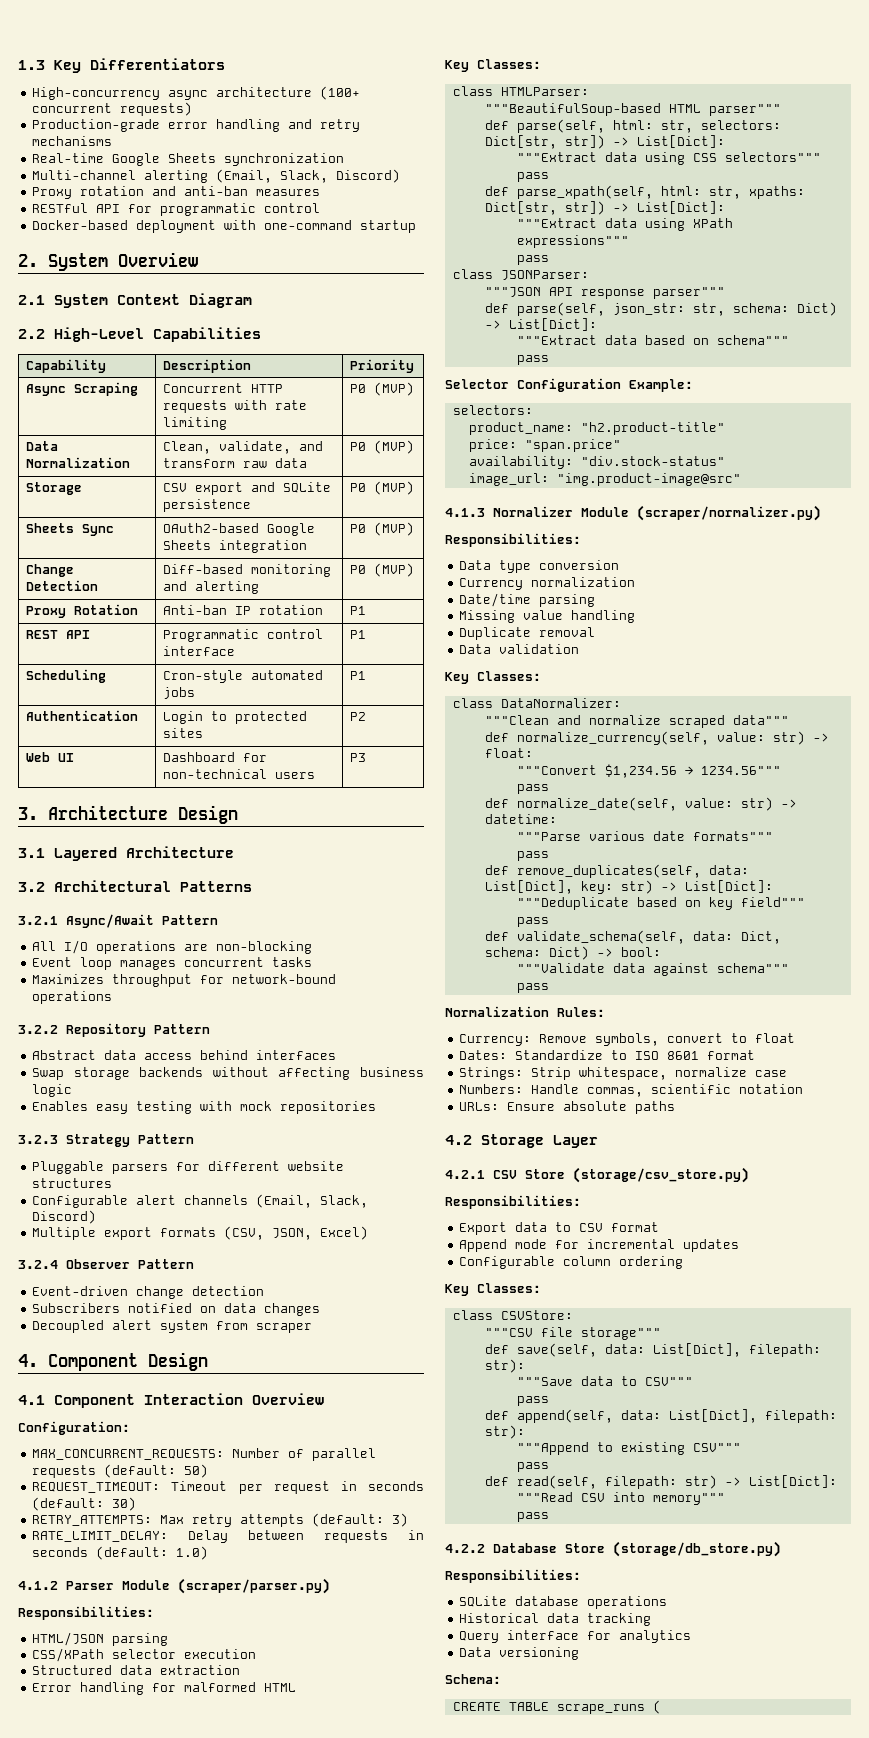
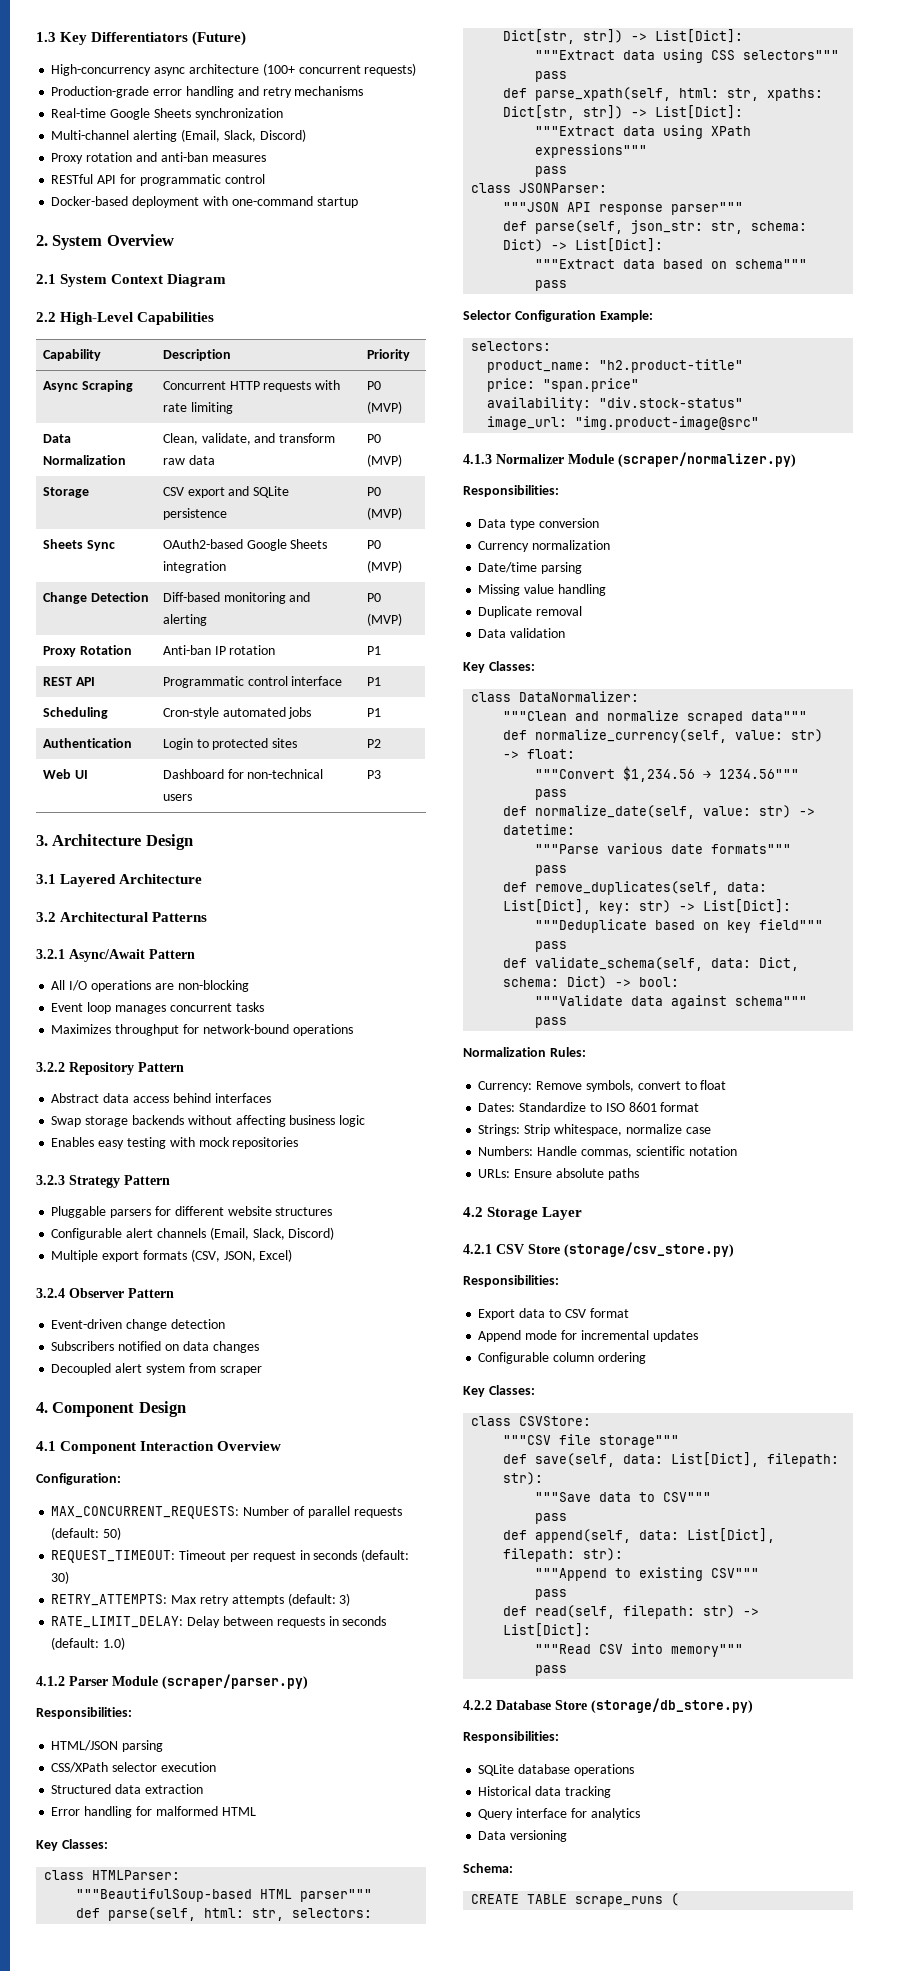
(225, 64) none -> [192,31,247,46] (Future)

